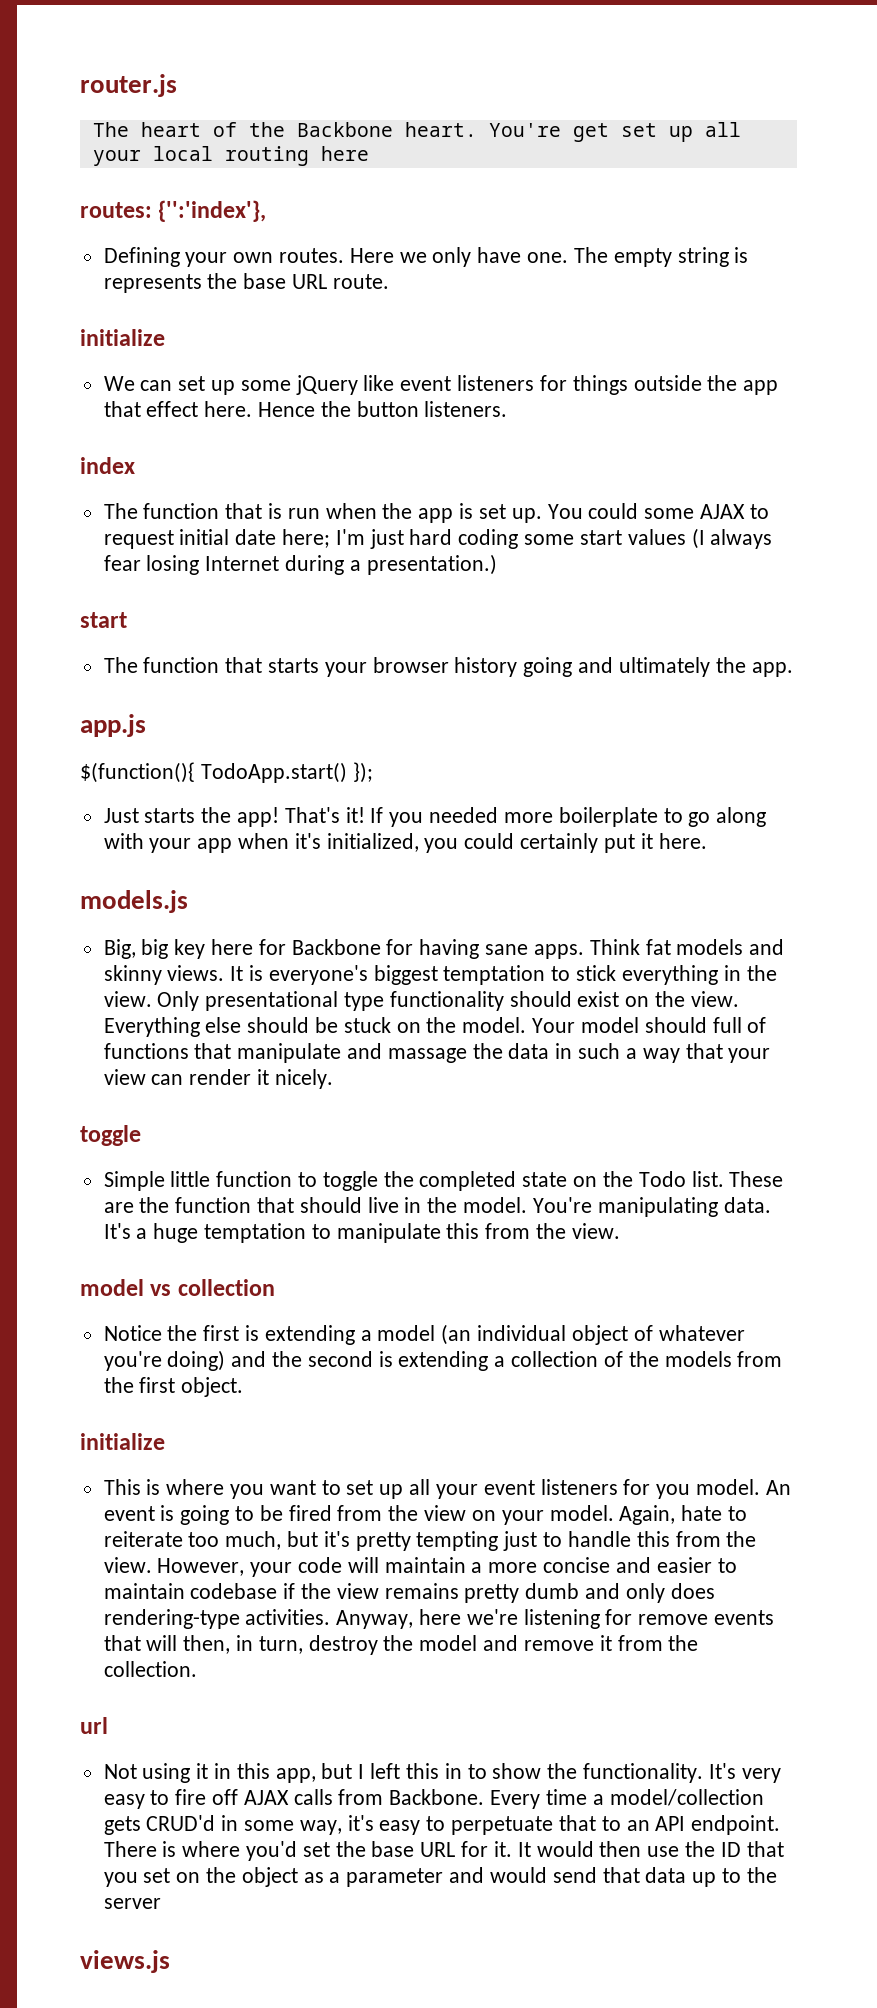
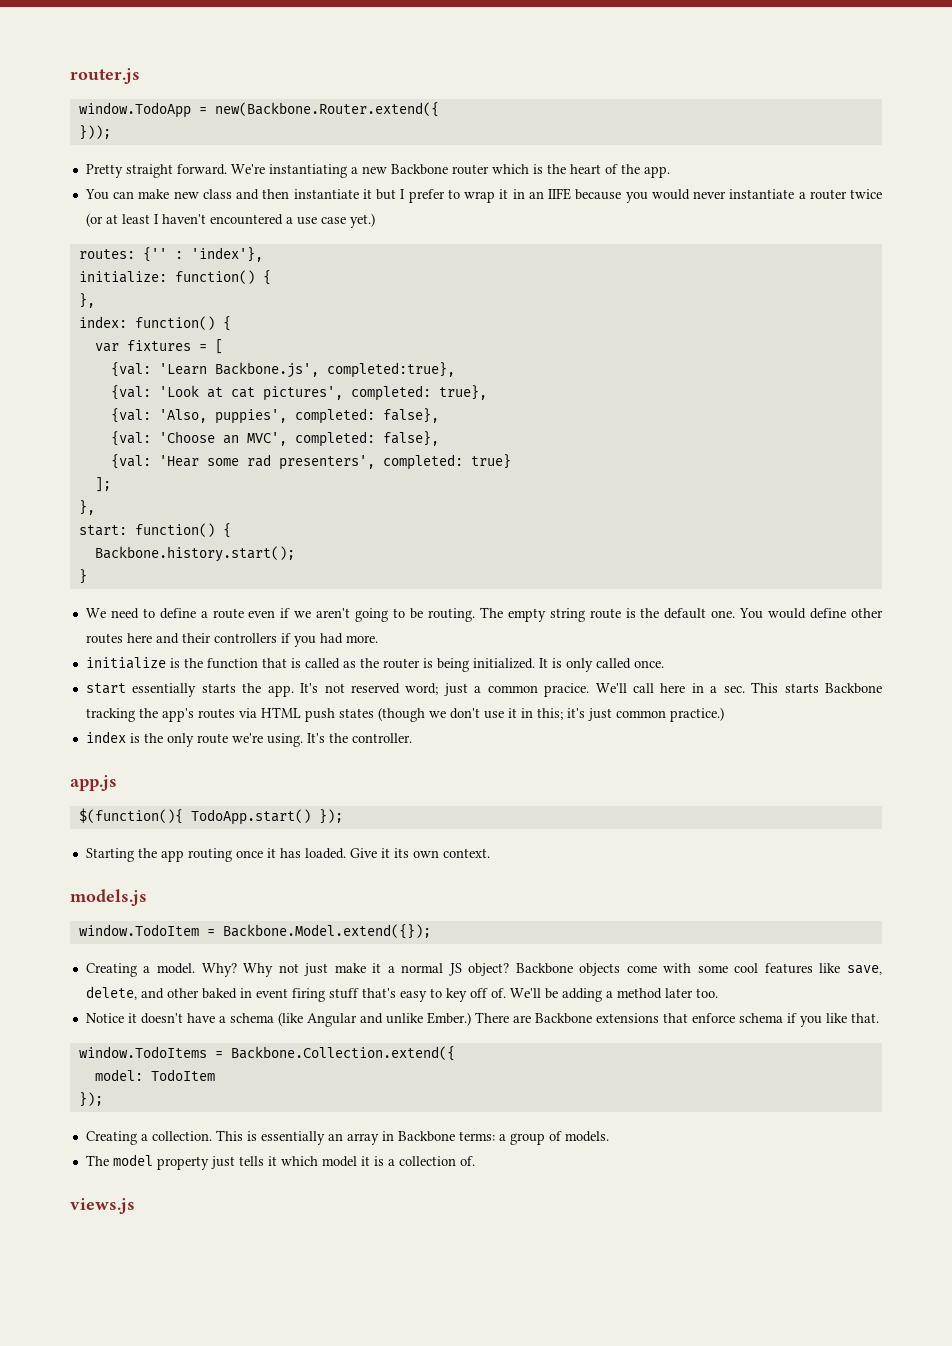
[92,122,741,142] [92,146,369,166] [80,200,267,222] [103,247,749,267] [103,273,389,293] [80,329,165,346] [103,375,779,395] [103,401,508,417] [80,457,135,474] [103,503,769,523] [103,528,773,549] [103,554,497,575] [80,612,127,628] [103,657,793,677] [80,714,146,737] [80,762,373,783] [103,807,767,827] [103,833,707,853] [80,890,188,913] [103,939,785,959] [103,965,777,985] [103,991,739,1011] [103,1017,767,1037] [103,1043,771,1063] [103,1069,333,1089] [80,1125,141,1146] [103,1171,784,1191] [103,1197,771,1217] [103,1223,620,1243] [80,1279,275,1296] [103,1324,745,1345] [103,1350,783,1371] [103,1377,244,1397] [80,1433,165,1450] [103,1479,791,1499] [103,1505,747,1525] [103,1531,757,1551] [103,1557,737,1577] [103,1583,715,1603] [103,1609,775,1629] [103,1635,699,1655] [103,1661,197,1677] [80,1717,108,1734] [103,1763,781,1783] [103,1789,764,1809] [103,1815,781,1835] [103,1841,784,1861] [103,1867,777,1887] [103,1898,161,1909] The heart of the Backbone heart. You're get set up all your local routing here // routes: {'':'index'}, // Defining your own routes. Here we only have one. The empty string is represents the base URL route. // initialize // We can set up some jQuery like event listeners for things outside the app that effect here. Hence the button listeners. // index // The function that is run when the app is set up. You could some AJAX to request initial date here; I'm just hard coding some start values (I always fear losing Internet during a presentation.) // start // The function that starts your browser history going and ultimately the app. // app.js // $(function(){ TodoApp.start() }); // Just starts the app! That's it! If you needed more boilerplate to go along with your app when it's initialized, you could certainly put it here. // models.js // Big, big key here for Backbone for having sane apps. Think fat models and skinny views. It is everyone's biggest temptation to stick everything in the view. Only presentational type functionality should exist on the view. Everything else should be stuck on the model. Your model should full of functions that manipulate and massage the data in such a way that your view can render it nicely. // toggle // Simple little function to toggle the completed state on the Todo list. These are the function that should live in the model. You're manipulating data. It's a huge temptation to manipulate this from the view. // model vs collection // Notice the first is extending a model (an individual object of whatever you're doing) and the second is extending a collection of the models from the first object. // initialize // This is where you want to set up all your event listeners for you model. An event is going to be fired from the view on your model. Again, hate to reiterate too much, but it's pretty tempting just to handle this from the view. However, your code will maintain a more concise and easier to maintain codebase if the view remains pretty dumb and only does rendering-type activities. Anyway, here we're listening for remove events that will then, in turn, destroy the model and remove it from the collection. // url // Not using it in this app, but I left this in to show the functionality. It's very easy to fire off AJAX calls from Backbone. Every time a model/collection gets CRUD'd in some way, it's easy to perpetuate that to an API endpoint. There is where you'd set the base URL for it. It would then use the ID that you set on the object as a parameter and would send that data up to the server -> [78,102,439,118] [78,125,111,140] [85,164,670,178] [84,188,882,203] [85,213,375,228] [78,247,263,262] [78,270,271,285] [78,293,95,308] [78,316,231,331] [94,339,223,354] [110,362,455,378] [110,385,487,401] [110,408,439,424] [110,431,439,447] [110,454,511,470] [94,477,111,492] [78,500,95,515] [78,523,231,538] [94,546,295,562] [78,569,87,584] [85,607,884,622] [85,633,378,647] [85,657,664,672] [85,682,882,697] [85,707,724,722] [85,731,412,747] [70,775,117,791] [78,808,343,825] [85,848,490,862] [70,889,147,906] [78,924,431,939] [85,963,882,977] [85,986,718,1002] [85,1012,879,1027] [78,1046,455,1061] [94,1069,215,1081] [78,1092,103,1107] [85,1130,609,1145] [85,1154,475,1170] window.TodoApp = new(Backbone.Router.extend({ // })); // Pretty straight forward. We're instantiating a new Backbone router which is the heart of the app. // You can make new class and then instantiate it but I prefer to wrap it in an IIFE because you would never instantiate a router twice (or at least I haven't encountered a use case yet.) // routes: {'' : 'index'}, // initialize: function() { // }, // index: function() { // var fixtures = [ // {val: 'Learn Backbone.js', completed:true}, // {val: 'Look at cat pictures', completed: true}, // {val: 'Also, puppies', completed: false}, // {val: 'Choose an MVC', completed: false}, // {val: 'Hear some rad presenters', completed: true} // ]; // }, // start: function() { // Backbone.history.start(); // } // We need to define a route even if we aren't going to be routing. The empty string route is the default one. You would define other routes here and their controllers if you had more. // initialize is the function that is called as the router is being initialized. It is only called once. // start essentially starts the app. It's not reserved word; just a common pracice. We'll call here in a sec. This starts Backbone tracking the app's routes via HTML push states (though we don't use it in this; it's just common practice.) // index is the only route we're using. It's the controller. // app.js // $(function(){ TodoApp.start() }); // Starting the app routing once it has loaded. Give it its own context. // models.js // window.TodoItem = Backbone.Model.extend({}); // Creating a model. Why? Why not just make it a normal JS object? Backbone objects come with some cool features like save, delete, and other baked in event firing stuff that's easy to key off of. We'll be adding a method later too. // Notice it doesn't have a schema (like Angular and unlike Ember.) There are Backbone extensions that enforce schema if you like that. // window.TodoItems = Backbone.Collection.extend({ // model: TodoItem // }); // Creating a collection. This is essentially an array in Backbone terms: a group of models. // The model property just tells it which model it is a collection of.

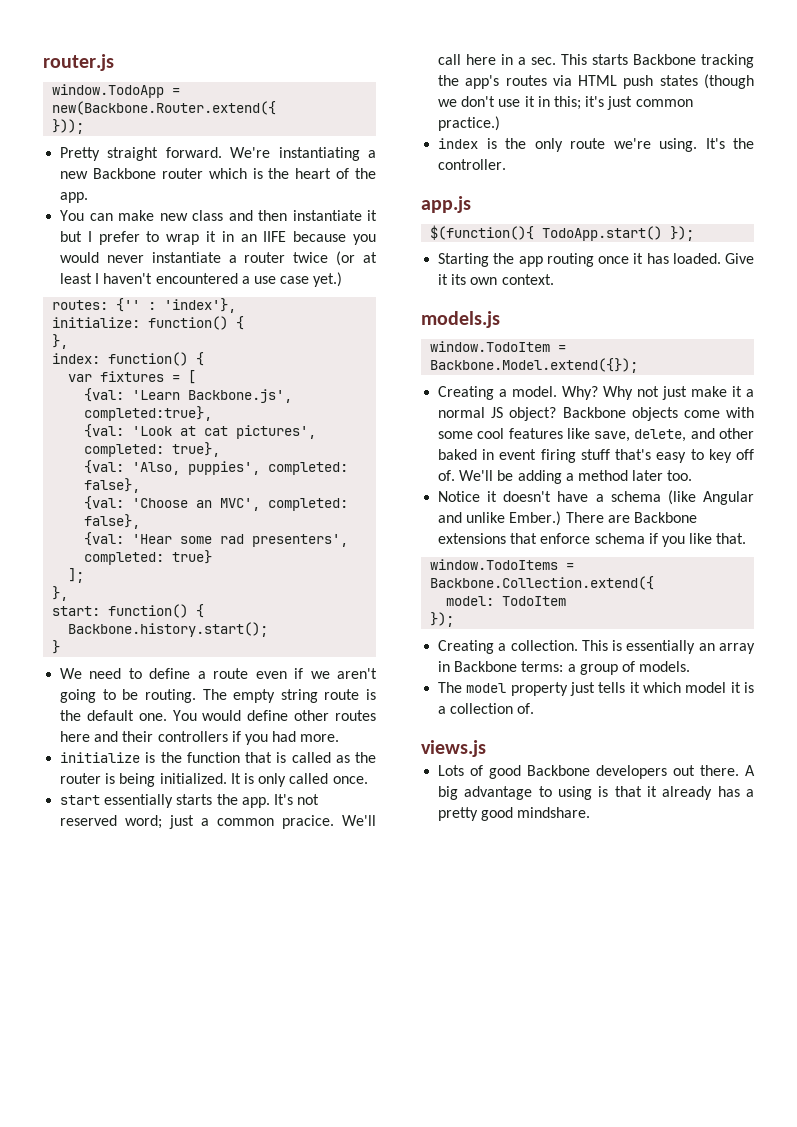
(135, 1206) none -> [438,765,755,779] [438,786,754,800] [438,807,591,821] // Lots of good Backbone developers out there. A big advantage to using is that it already has a pretty good mindshare.

